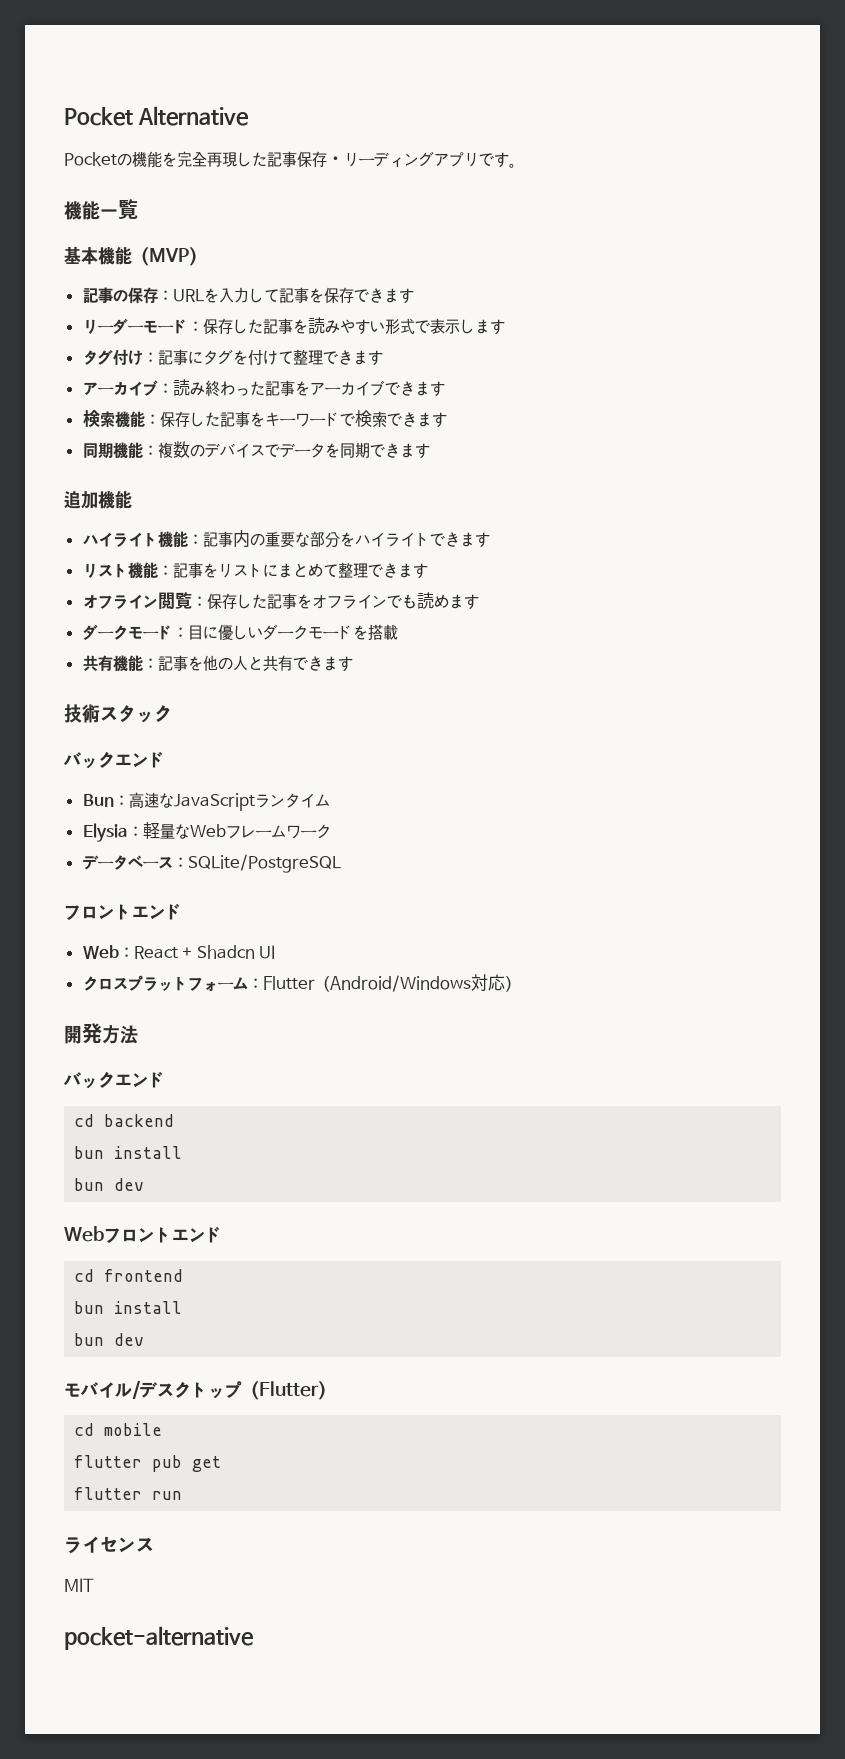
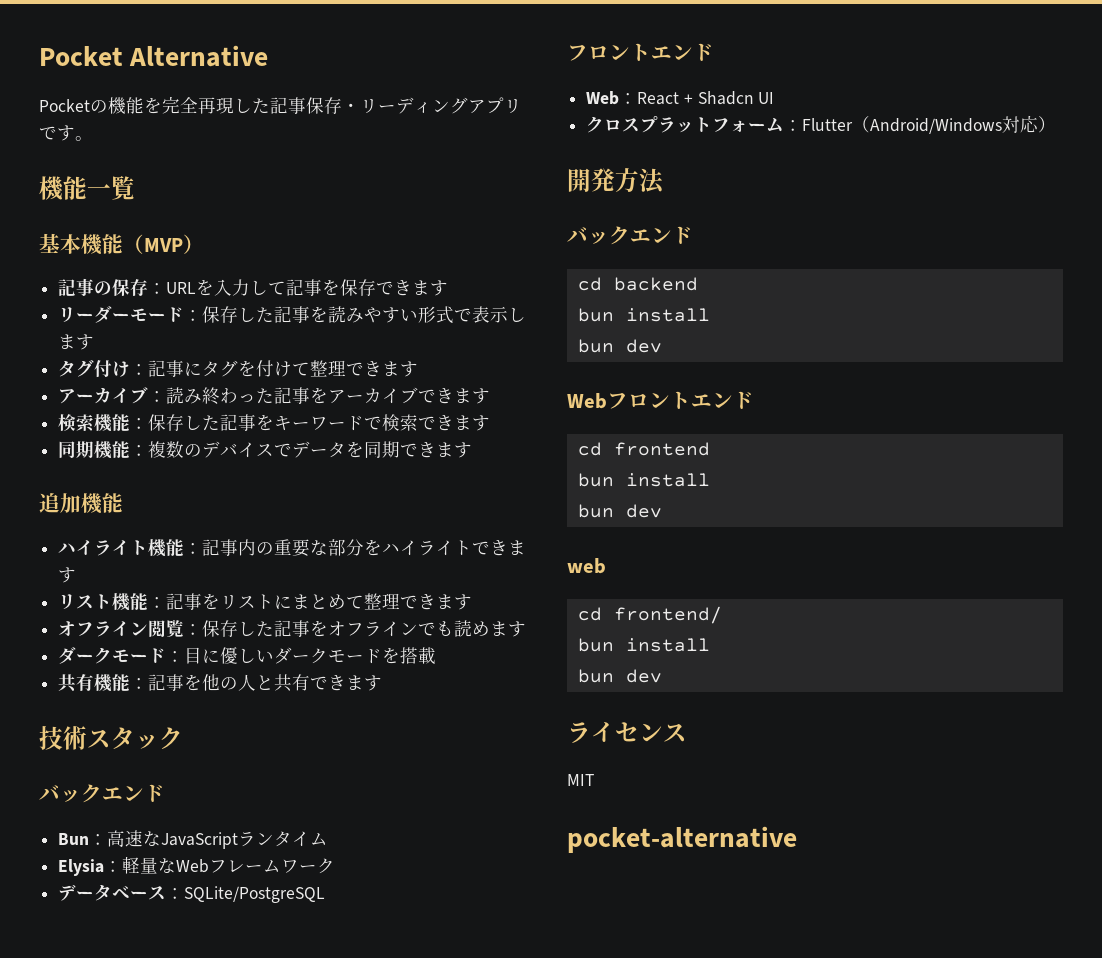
[64,1380,335,1400] [74,1423,163,1436] [74,1455,222,1472] [74,1487,183,1500] モバイル/デスクトップ（Flutter） // cd mobile // flutter pub get // flutter run -> [567,558,606,574] [577,606,722,624] [577,638,710,652] [577,669,662,683] web // cd frontend/ // bun install // bun dev

